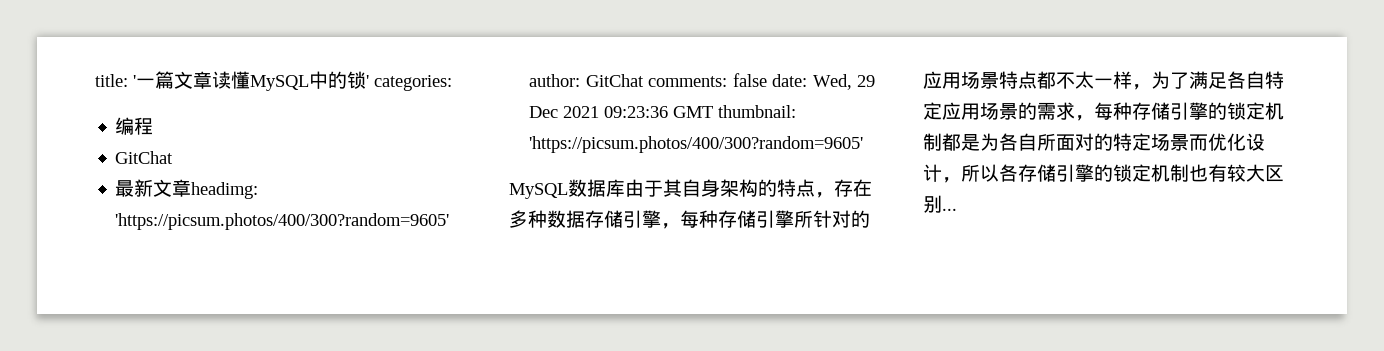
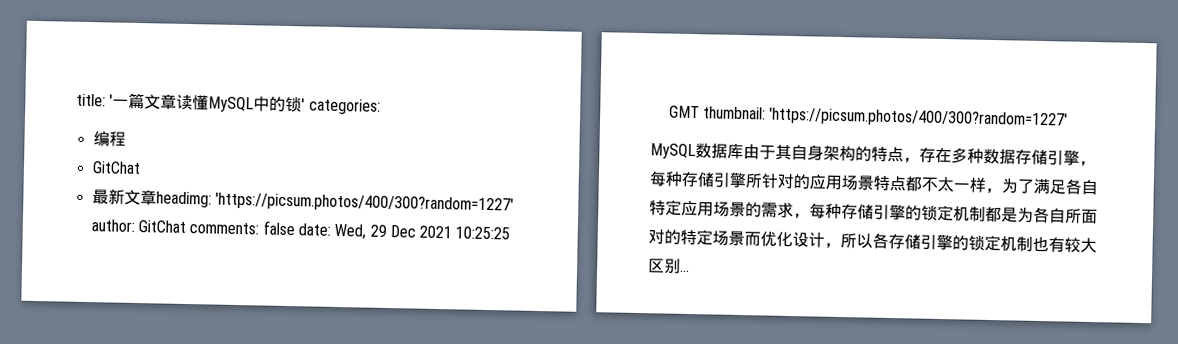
[115,213,450,230] 'https://picsum.photos/400/300?random=9605' -> [214,192,514,214] 'https://picsum.photos/400/300?random=1227'
[604,106,669,118] 09:23:36 -> [455,226,511,240] 10:25:25
[529,136,864,153] 'https://picsum.photos/400/300?random=9605' -> [769,107,1069,129] 'https://picsum.photos/400/300?random=1227'

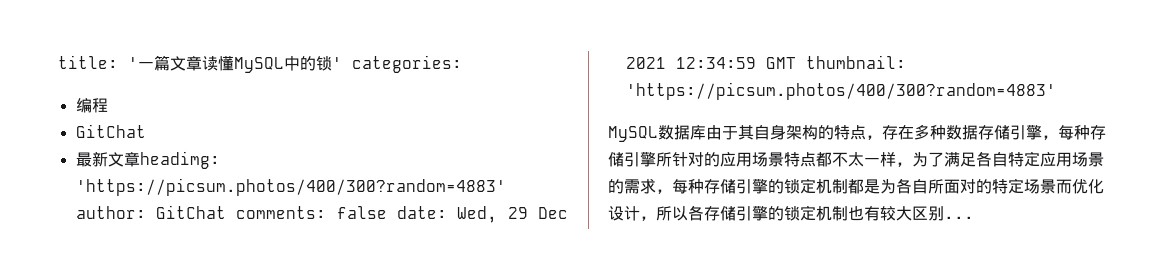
[214,192,514,214] 'https://picsum.photos/400/300?random=1227' -> [75,178,506,196] 'https://picsum.photos/400/300?random=4883'
[455,226,511,240] 10:25:25 -> [675,57,756,69] 12:34:59
[769,107,1069,129] 'https://picsum.photos/400/300?random=1227' -> [625,82,1056,100] 'https://picsum.photos/400/300?random=4883'

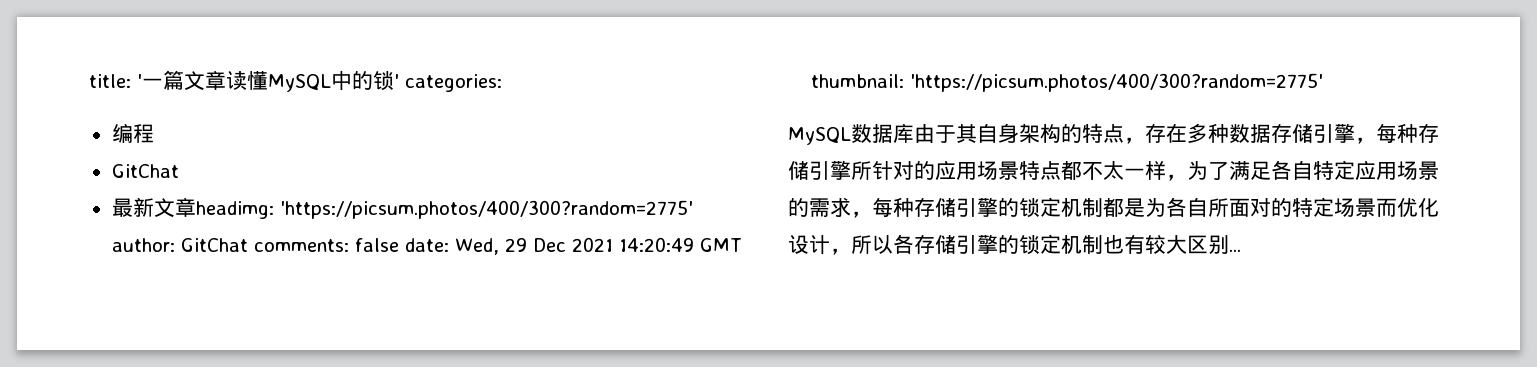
[75,178,506,196] 'https://picsum.photos/400/300?random=4883' -> [279,200,693,219] 'https://picsum.photos/400/300?random=2775'
[675,57,756,69] 12:34:59 -> [618,237,694,252] 14:20:49
[625,82,1056,100] 'https://picsum.photos/400/300?random=4883' -> [909,73,1323,92] 'https://picsum.photos/400/300?random=2775'

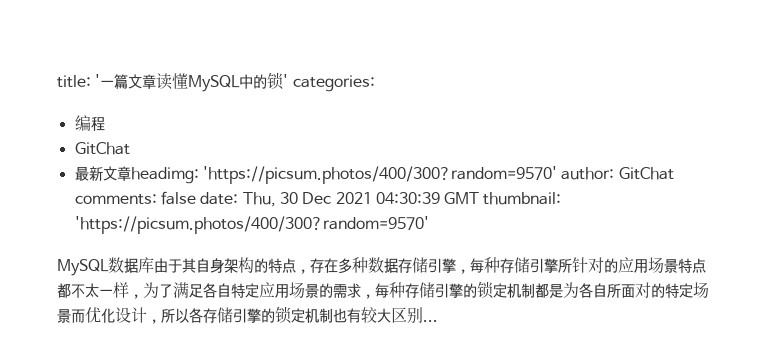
[279,200,693,219] 'https://picsum.photos/400/300?random=2775' -> [202,166,557,184] 'https://picsum.photos/400/300?random=9570'
[454,238,527,255] Wed, 29 -> [242,192,298,207] Thu, 30
[618,237,694,252] 14:20:49 -> [375,192,440,204] 04:30:39
[909,73,1323,92] 'https://picsum.photos/400/300?random=2775' -> [74,216,429,234] 'https://picsum.photos/400/300?random=9570'

